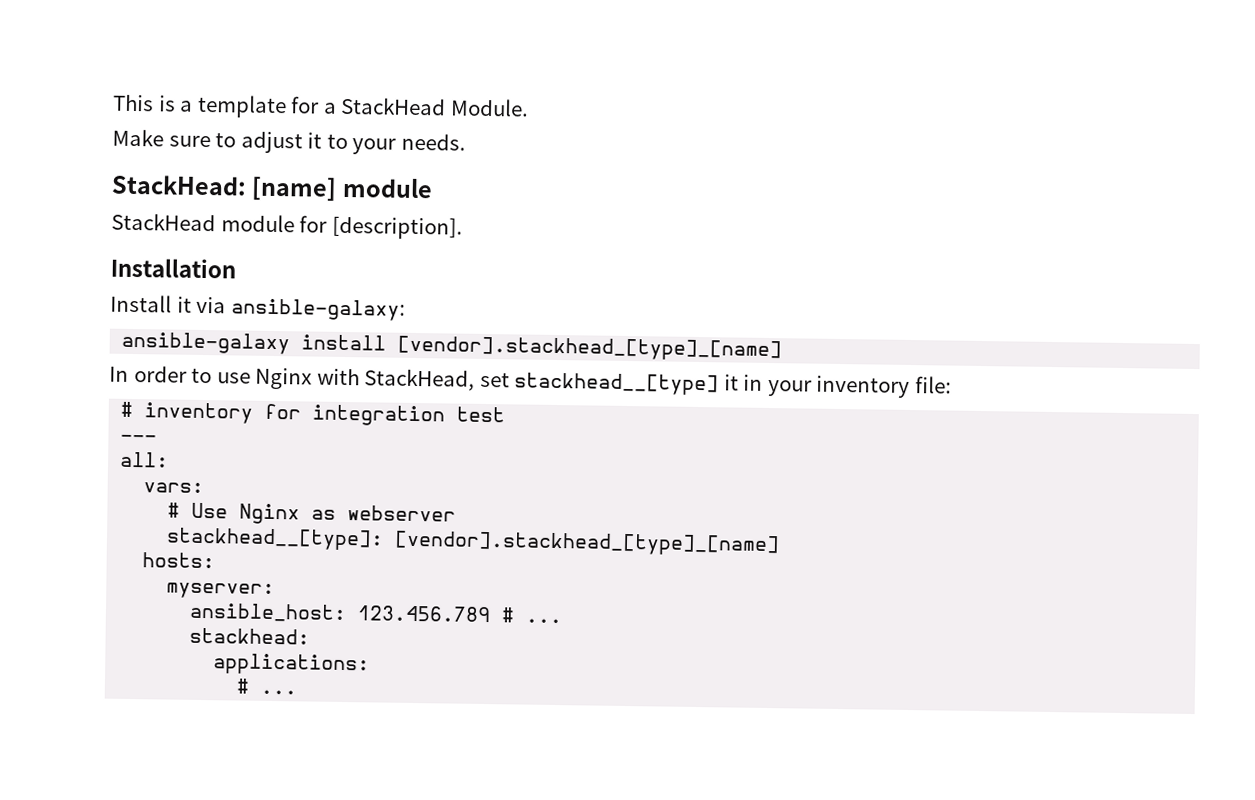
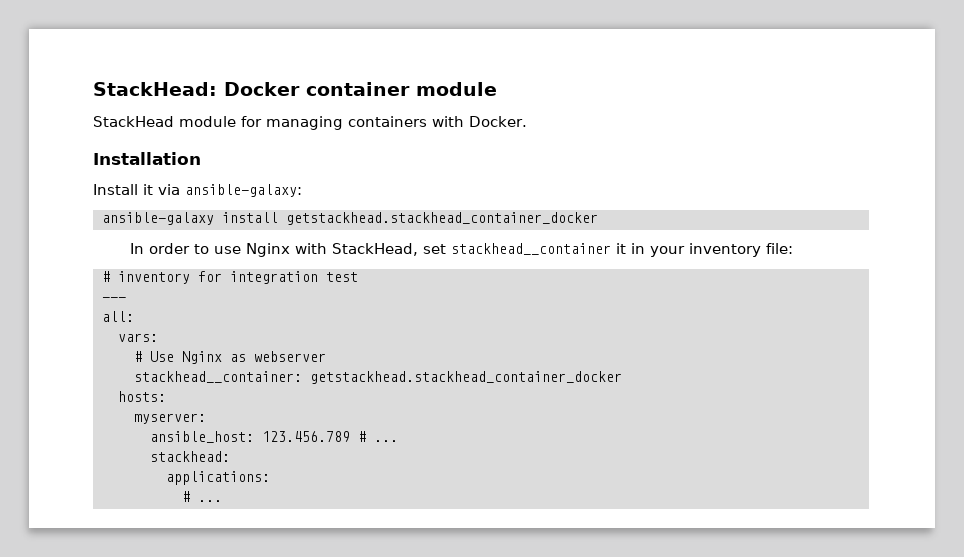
[113,94,529,119] [112,128,466,155] [111,174,338,201] This is a template for a StackHead Module. // Make sure to adjust it to your needs. // StackHead: [name] -> [93,82,410,96] StackHead: Docker container
[331,215,463,240] [description]. -> [266,116,527,130] managing containers with Docker.
[397,335,783,362] [vendor].stackhead_[type]_[name] -> [285,212,598,225] getstackhead.stackhead_container_docker
[514,372,720,396] stackhead__[type] -> [450,243,611,255] stackhead__container
[166,527,781,557] stackhead__[type]: [vendor].stackhead_[type]_[name] -> [133,371,622,384] stackhead__container: getstackhead.stackhead_container_docker

